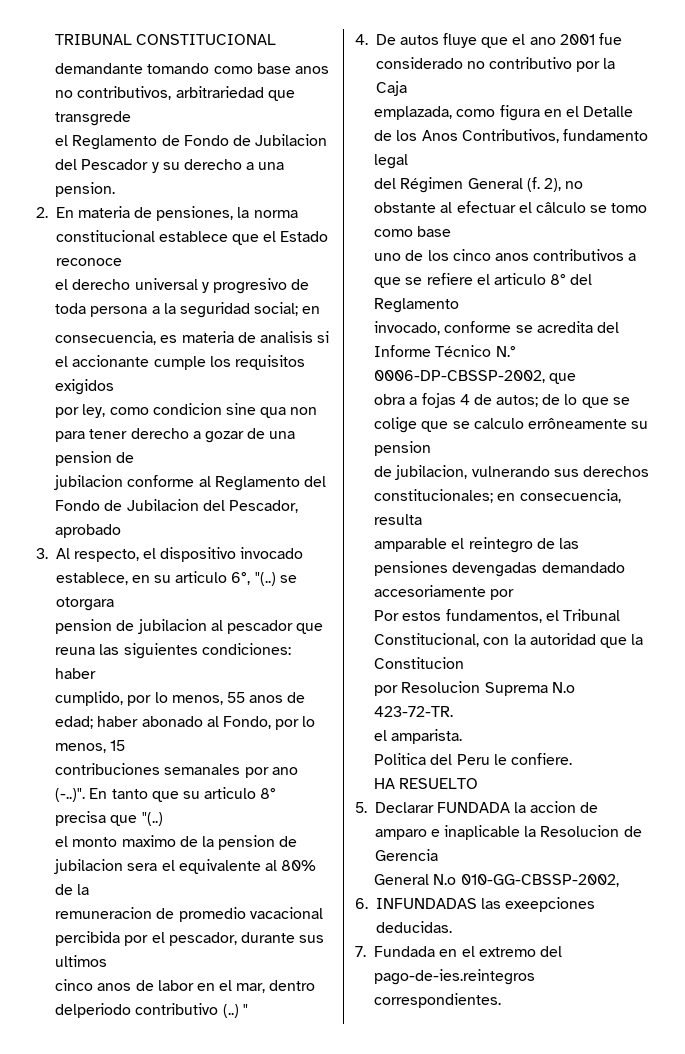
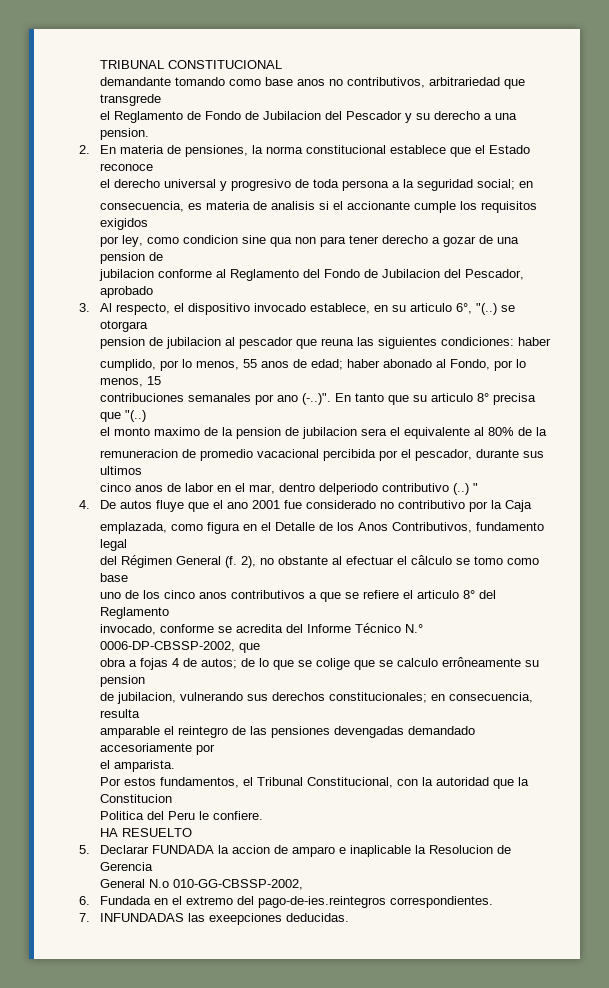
(515, 594) none -> [99,760,175,772] // el amparista.
[374,681,575,696] [374,706,454,717] [374,729,463,744] // por Resolucion Suprema N.o 423-72-TR. // el amparista. -> (172, 798) none
[375,897,596,912] [375,921,452,933] [355,946,366,957] INFUNDADAS las exeepciones deducidas. // 7. -> (90, 900) none
(502, 1000) none -> [79,913,349,925] // 7. INFUNDADAS las exeepciones deducidas.

